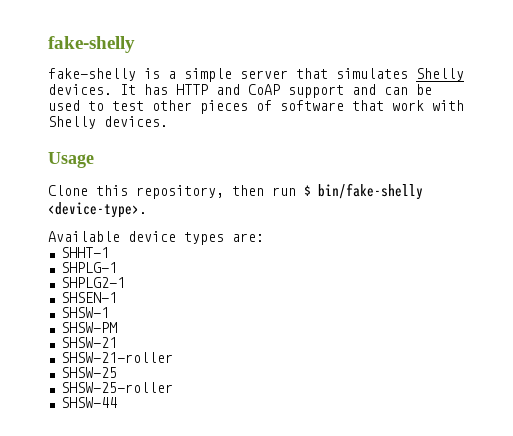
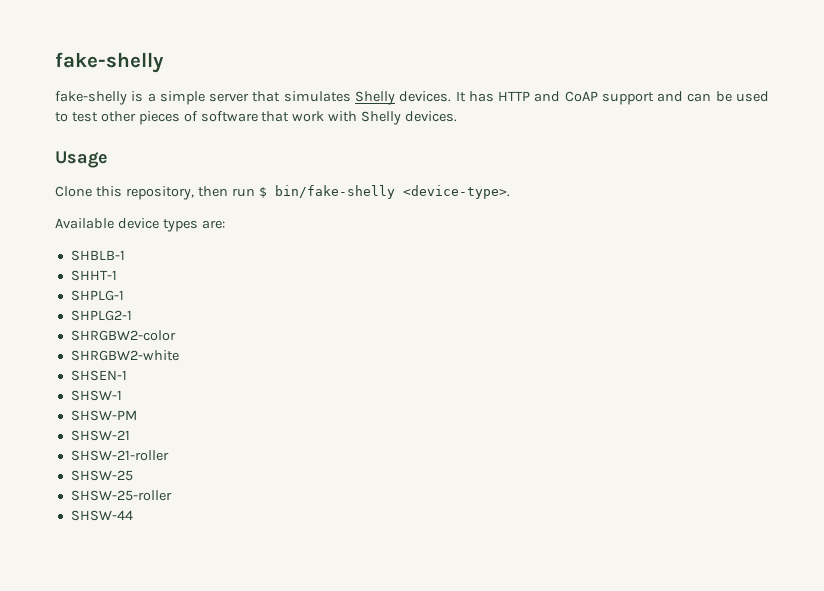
(264, 237) none -> [70,250,125,261] // SHBLB-1
(125, 282) none -> [70,330,176,341] [70,350,179,361] // SHRGBW2-color // SHRGBW2-white

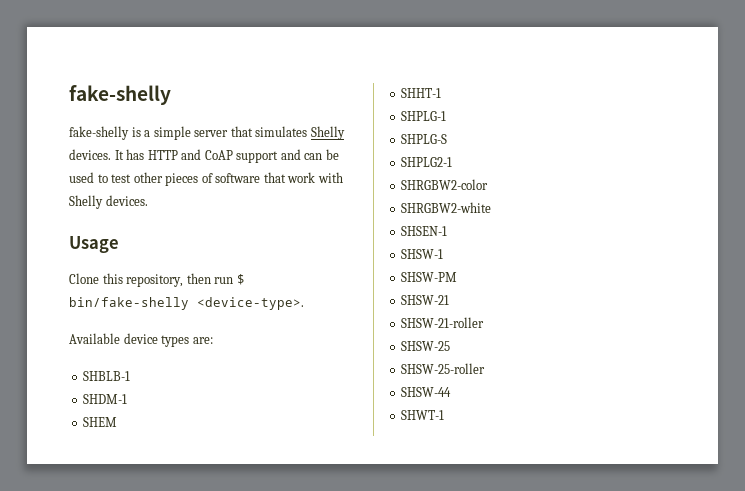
(125, 255) none -> [83,394,128,404] [83,417,118,427] // SHDM-1 // SHEM
(124, 295) none -> [401,134,448,144] // SHPLG-S
(133, 515) none -> [401,410,445,420] // SHWT-1

